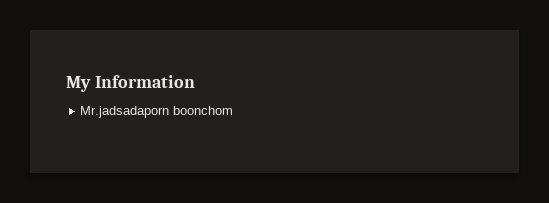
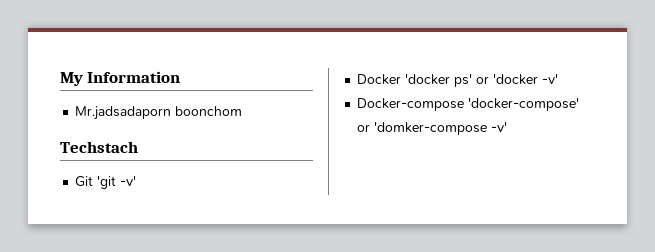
(234, 110) none -> [60,141,138,153] [75,176,137,189] [357,74,559,87] [357,98,580,111] [357,122,508,135] // Techstach // Git 'git -v' // Docker 'docker ps' or 'docker -v' // Docker-compose 'docker-compose' or 'domker-compose -v'

